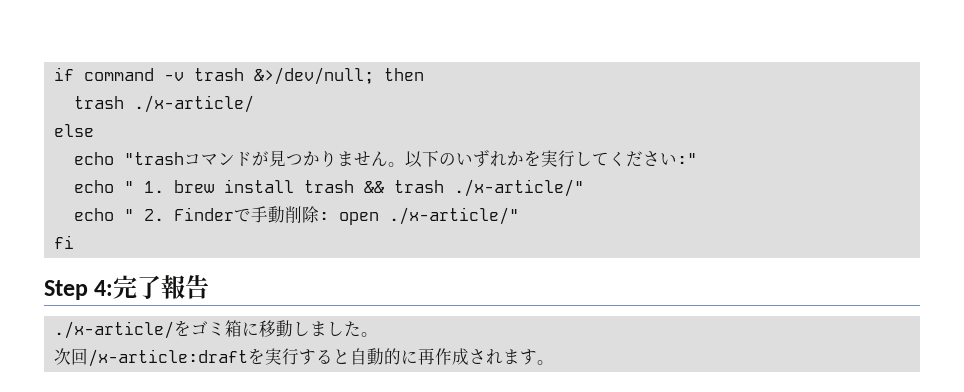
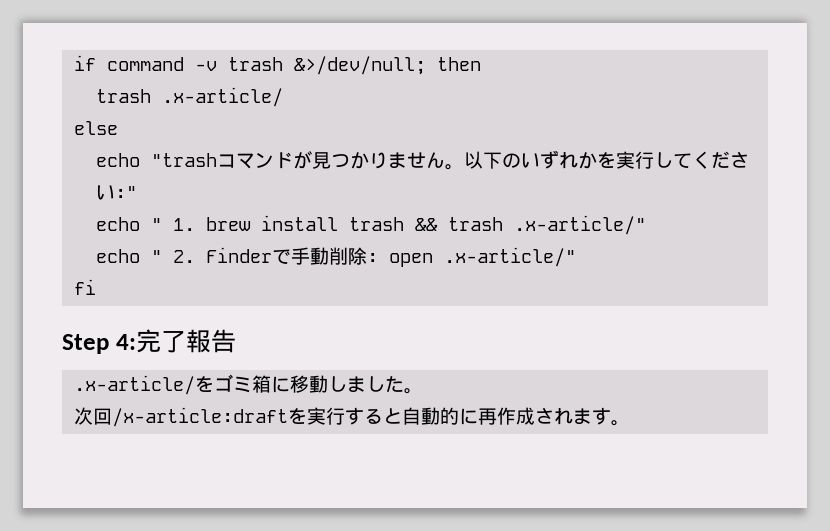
[133,95,254,113] ./x-article/ -> [162,87,283,107] .x-article/
[453,179,584,197] ./x-article/" -> [514,215,646,235] .x-article/"
[388,207,519,225] ./x-article/" -> [444,247,576,267] .x-article/"
[53,321,174,339] ./x-article/ -> [74,375,195,395] .x-article/

